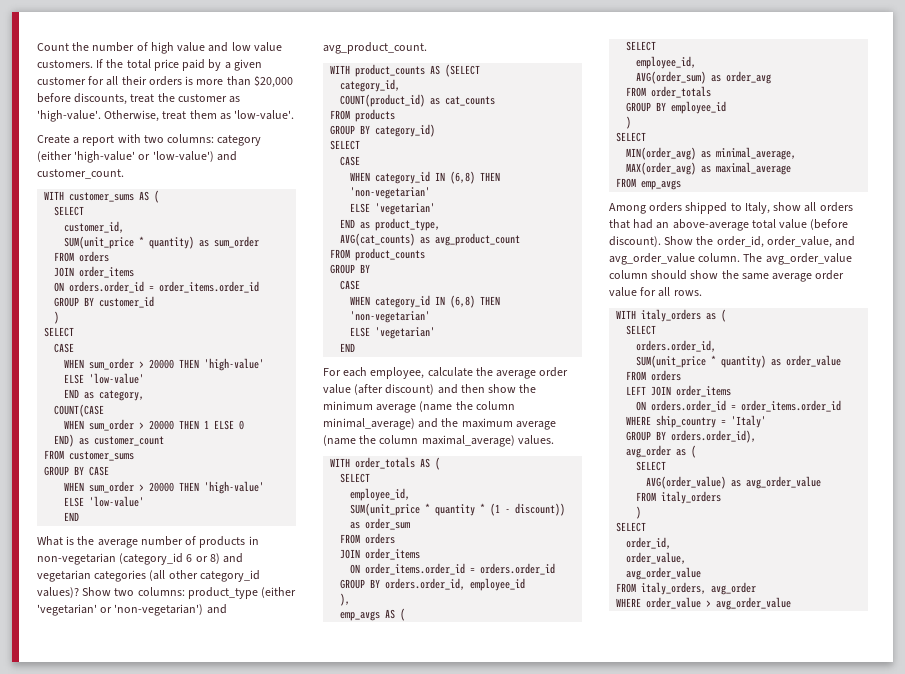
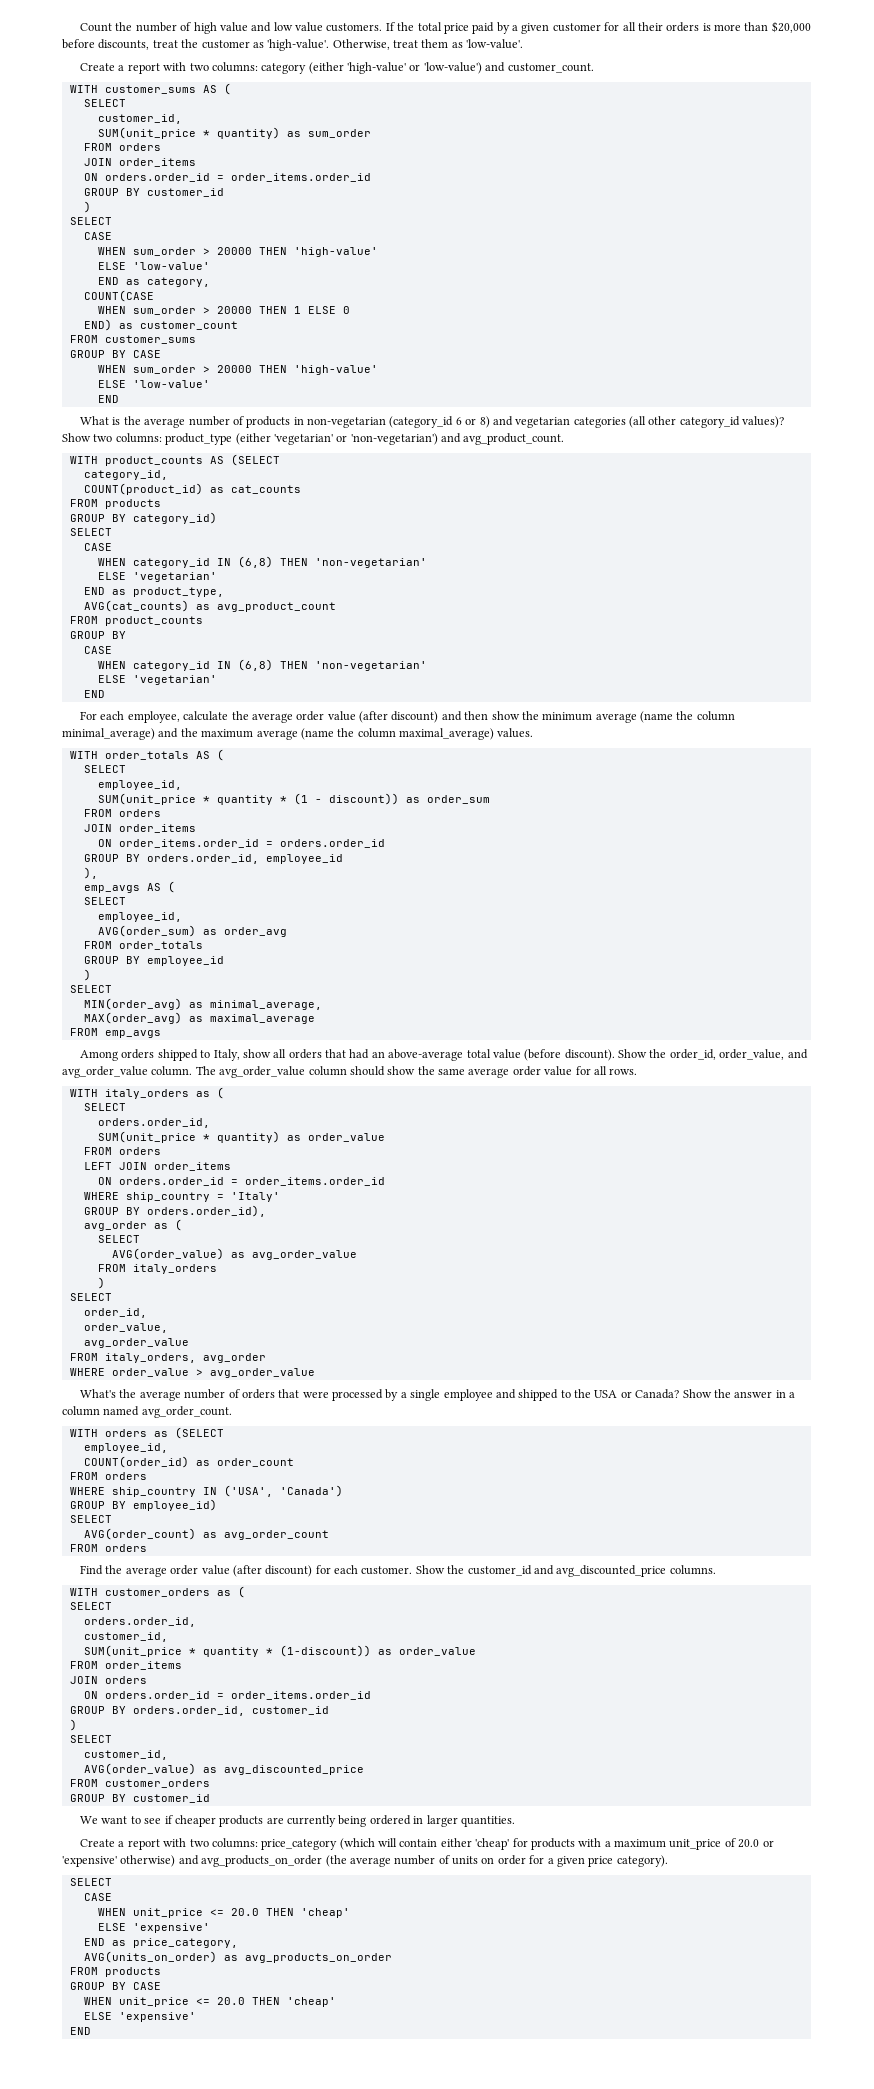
(792, 603) none -> [80,1389,796,1401] [62,1406,232,1418] [69,1427,224,1439] [83,1443,168,1453] [83,1456,294,1468] [69,1472,147,1480] [69,1485,343,1497] [69,1499,217,1511] [69,1515,112,1523] [83,1528,329,1540] [69,1544,147,1552] [80,1565,716,1577] [69,1586,245,1598] [69,1602,112,1610] [83,1617,196,1627] [83,1632,168,1642] [83,1645,476,1657] [69,1661,182,1670] [69,1676,147,1684] [83,1691,371,1700] [69,1706,329,1716] [69,1719,77,1731] [69,1735,112,1743] [83,1750,168,1760] [83,1763,364,1775] [69,1779,210,1788] [69,1794,210,1803] [80,1815,515,1827] [80,1838,774,1850] [62,1855,668,1867] [69,1878,112,1886] [83,1893,112,1901] [97,1908,350,1918] [97,1923,210,1933] [83,1938,238,1948] [83,1951,392,1963] [69,1967,161,1977] [69,1982,161,1990] [83,1997,336,2007] [83,2012,196,2022] [69,2027,91,2035] // What's the average number of orders that were processed by a single employee and shipped to the USA or Canada? Show the answer in a column named avg_order_count. // WITH orders as (SELECT // employee_id, // COUNT(order_id) as order_count // FROM orders // WHERE ship_country IN ('USA', 'Canada') // GROUP BY employee_id) // SELECT // AVG(order_count) as avg_order_count // FROM orders // Find the average order value (after discount) for each customer. Show the customer_id and avg_discounted_price columns. // WITH customer_orders as ( // SELECT // orders.order_id, // customer_id, // SUM(unit_price * quantity * (1-discount)) as order_value // FROM order_items // JOIN orders // ON orders.order_id = order_items.order_id // GROUP BY orders.order_id, customer_id // ) // SELECT // customer_id, // AVG(order_value) as avg_discounted_price // FROM customer_orders // GROUP BY customer_id // We want to see if cheaper products are currently being ordered in larger quantities. // Create a report with two columns: price_category (which will contain either 'cheap' for products with a maximum unit_price of 20.0 or 'expensive' otherwise) and avg_products_on_order (the average number of units on order for a given price category). // SELECT // CASE // WHEN unit_price <= 20.0 THEN 'cheap' // ELSE 'expensive' // END as price_category, // AVG(units_on_order) as avg_products_on_order // FROM products // GROUP BY CASE // WHEN unit_price <= 20.0 THEN 'cheap' // ELSE 'expensive' // END

